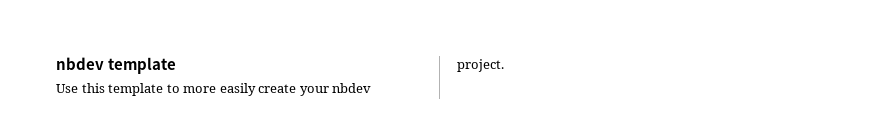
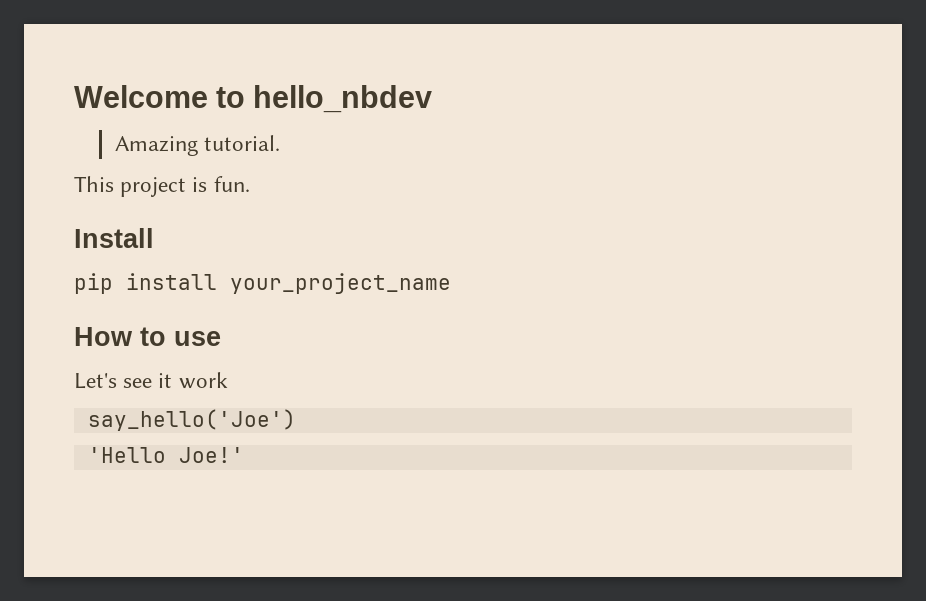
[56,57,177,74] [56,83,372,96] [457,59,504,72] nbdev template // Use this template to more easily create your nbdev project. -> [74,85,433,113] [115,135,281,156] [74,176,250,197] [74,228,154,248] [74,273,451,294] [74,327,221,346] [74,372,228,389] [87,409,296,431] [87,447,244,463] Welcome to hello_nbdev // Amazing tutorial. // This project is fun. // Install // pip install your_project_name // How to use // Let's see it work // say_hello('Joe') // 'Hello Joe!'

